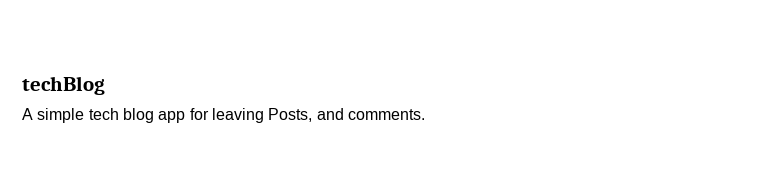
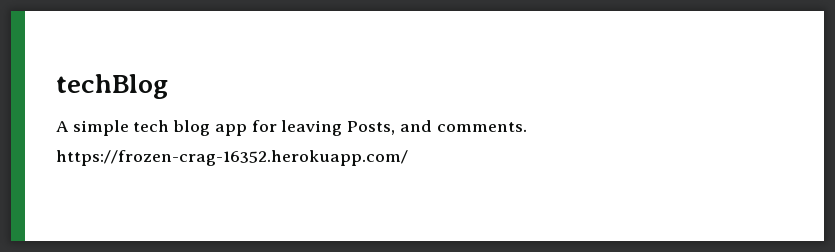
(425, 114) none -> [56,150,408,166] https://frozen-crag-16352.herokuapp.com/

